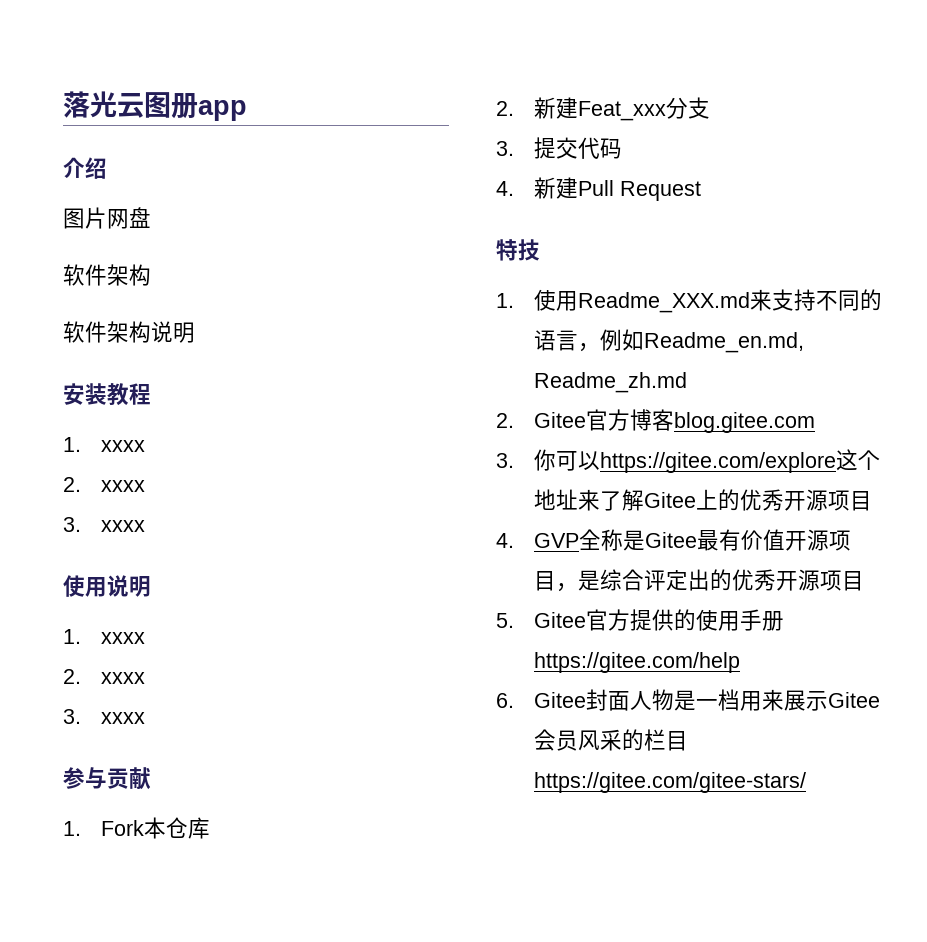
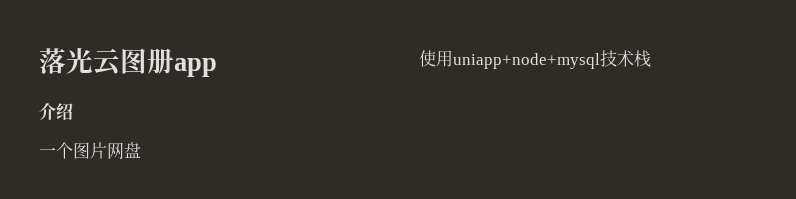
(107, 168) none -> [39,142,73,159] 一个
[63,264,151,286] [63,321,195,343] [63,383,151,406] [63,437,145,452] [63,477,145,492] [63,517,145,532] [63,575,151,597] [63,629,145,644] [63,669,145,684] [63,709,145,724] [63,767,151,790] [63,817,210,839] [496,97,710,121] [496,137,622,159] [496,177,701,201] [496,239,540,261] [496,289,882,313] [533,329,804,353] [533,372,687,393] [496,409,815,433] [496,449,880,473] [533,489,872,511] [496,529,851,551] [533,569,864,592] [496,609,784,631] [533,652,740,673] [496,689,880,711] [533,729,688,751] [533,772,806,793] 软件架构 // 软件架构说明 // 安装教程 // 1. xxxx // 2. xxxx // 3. xxxx // 使用说明 // 1. xxxx // 2. xxxx // 3. xxxx // 参与贡献 // 1. Fork本仓库 // 2.新建Feat_xxx分支 // 3.提交代码 // 4.新建Pull Request // 特技 // 1.使用Readme_XXX.md来支持不同的语言，例如Readme_en.md, Readme_zh.md // 2. Gitee官方博客blog.gitee.com // 3.你可以https://gitee.com/explore这个地址来了解Gitee上的优秀开源项目 // 4. GVP全称是Gitee最有价值开源项目，是综合评定出的优秀开源项目 // 5. Gitee官方提供的使用手册https://gitee.com/help // 6. Gitee封面人物是一档用来展示Gitee会员风采的栏目https://gitee.com/gitee-stars/ -> [419,50,651,69] 使用uniapp+node+mysql技术栈

